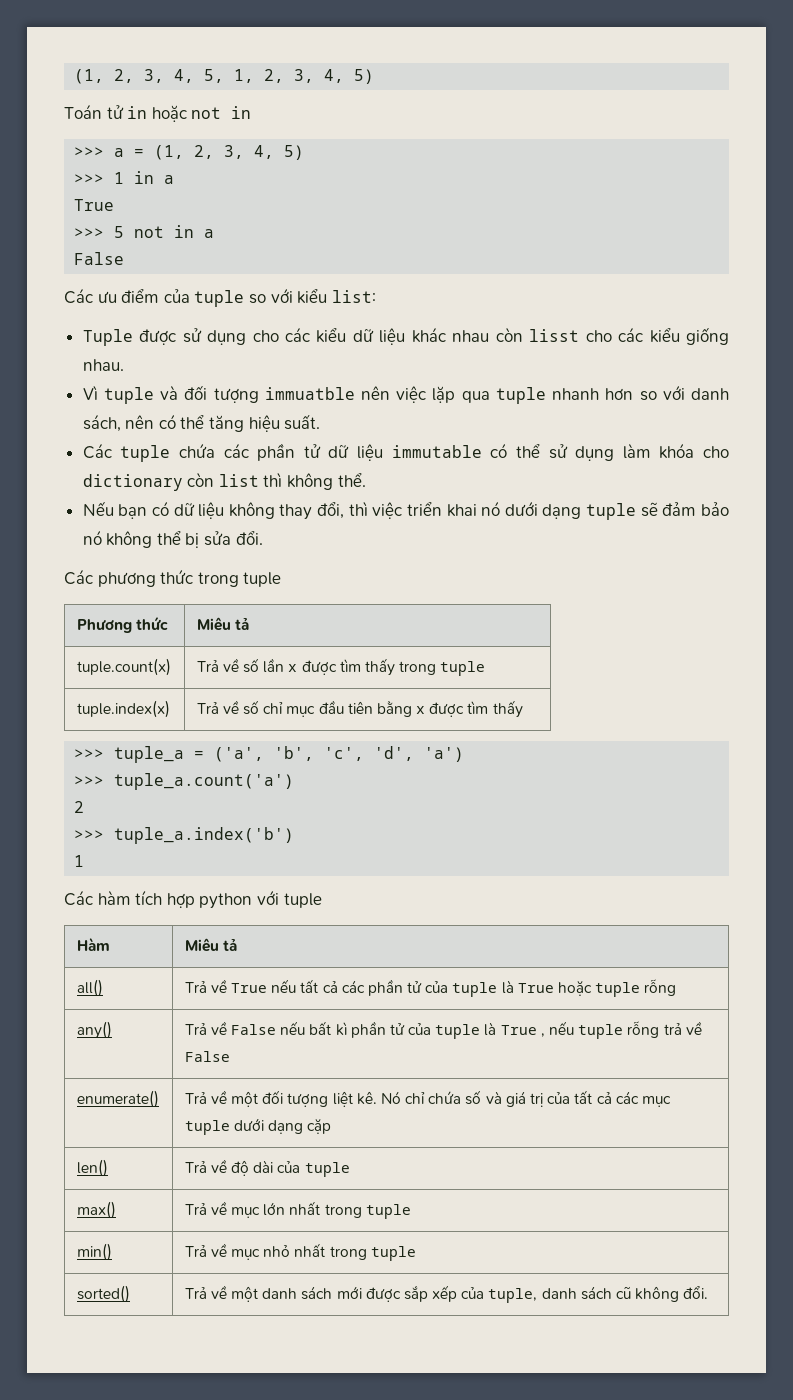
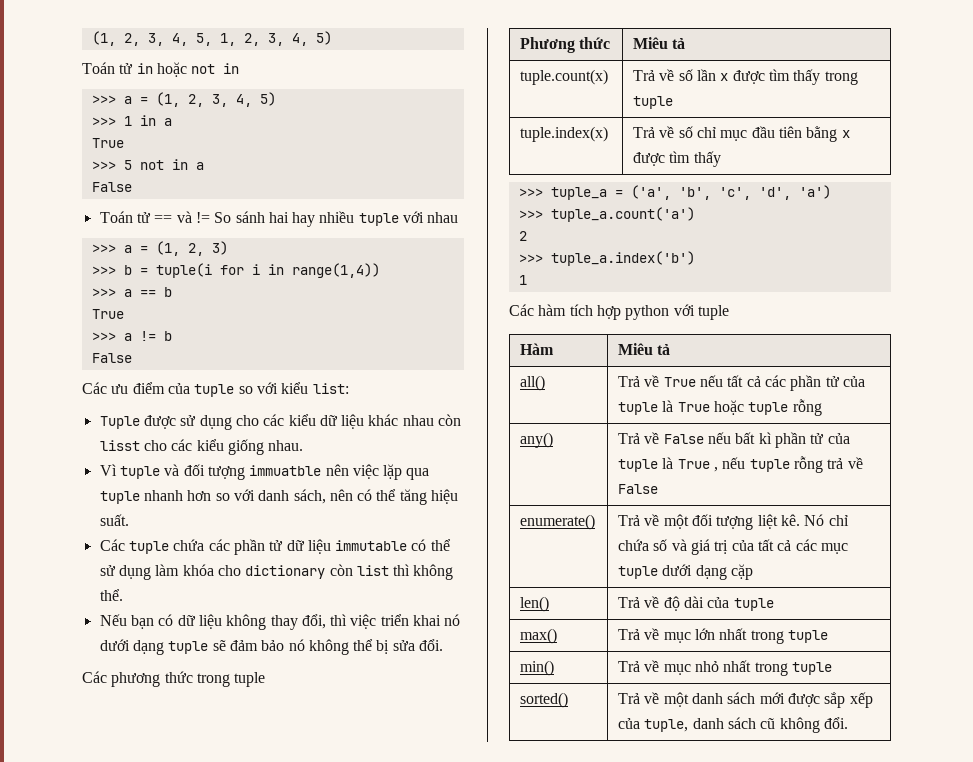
(125, 258) none -> [99,211,459,227] [91,241,228,256] [91,263,380,278] [91,287,172,297] [91,309,124,319] [91,331,172,341] [91,353,132,363] // Toán tử == và != So sánh hai hay nhiều tuple với nhau // >>> a = (1, 2, 3) // >>> b = tuple(i for i in range(1,4)) // >>> a == b // True // >>> a != b // False

